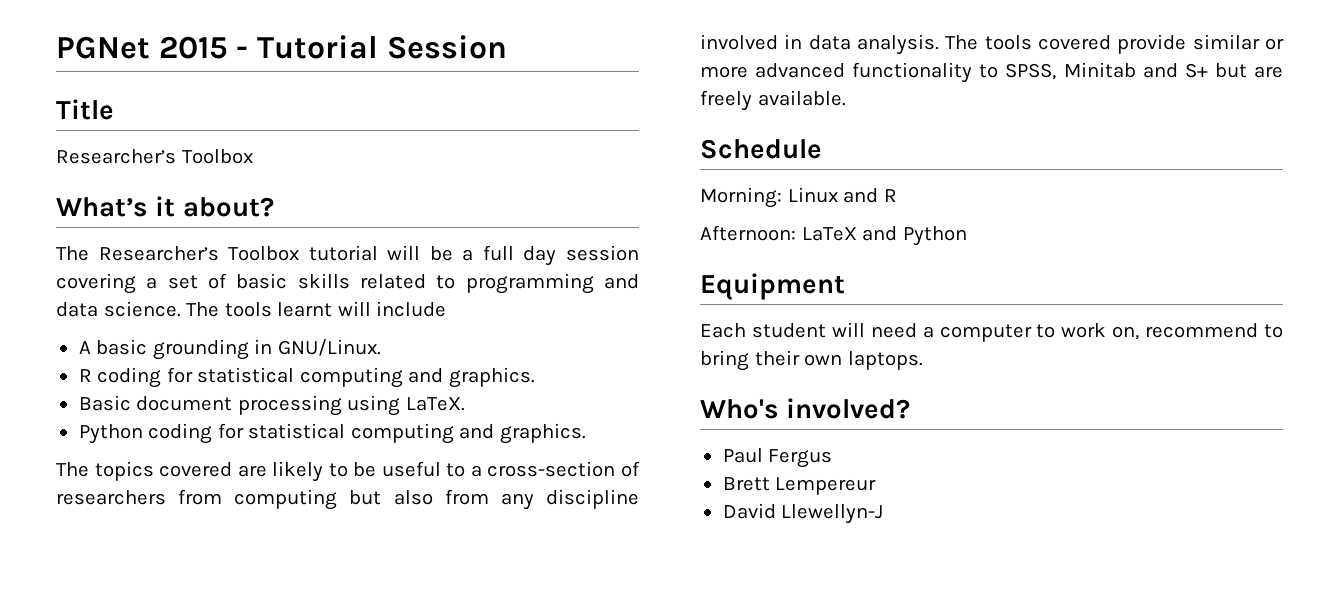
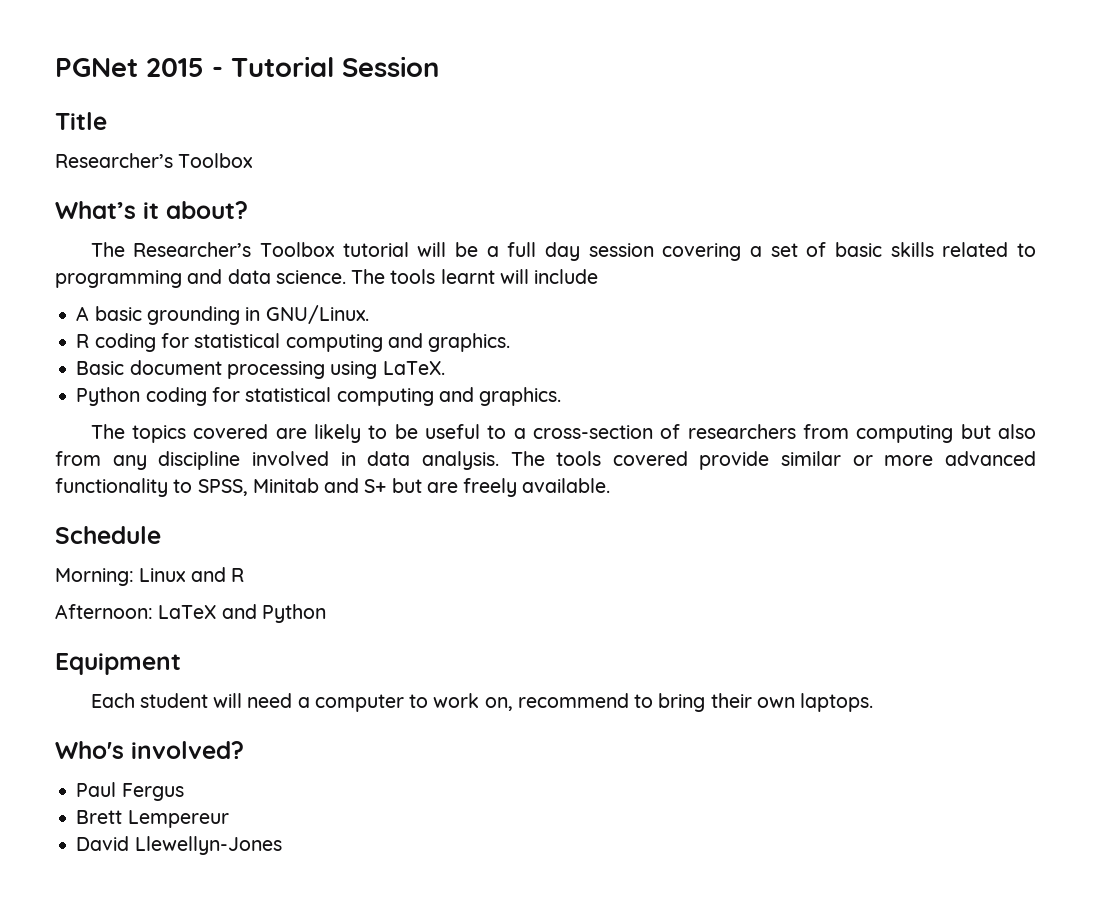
[781,504,884,524] Llewellyn-J -> [134,836,282,855] Llewellyn-Jones

